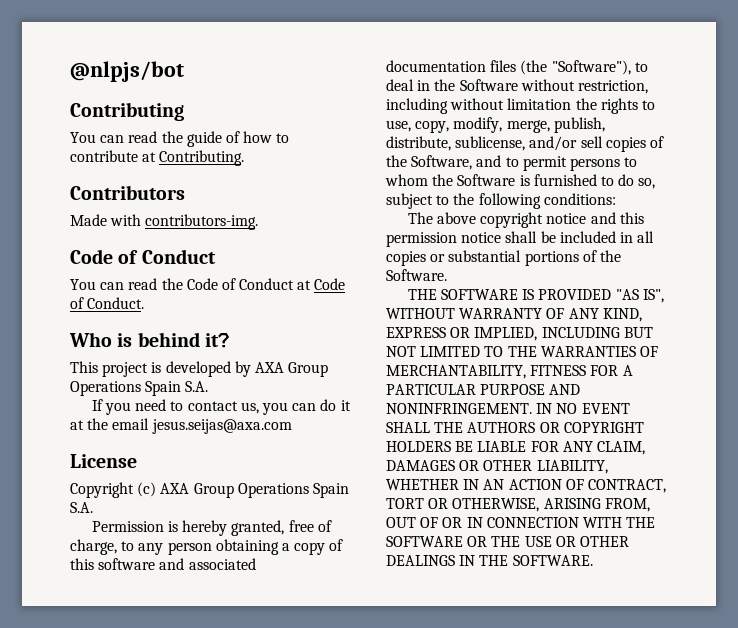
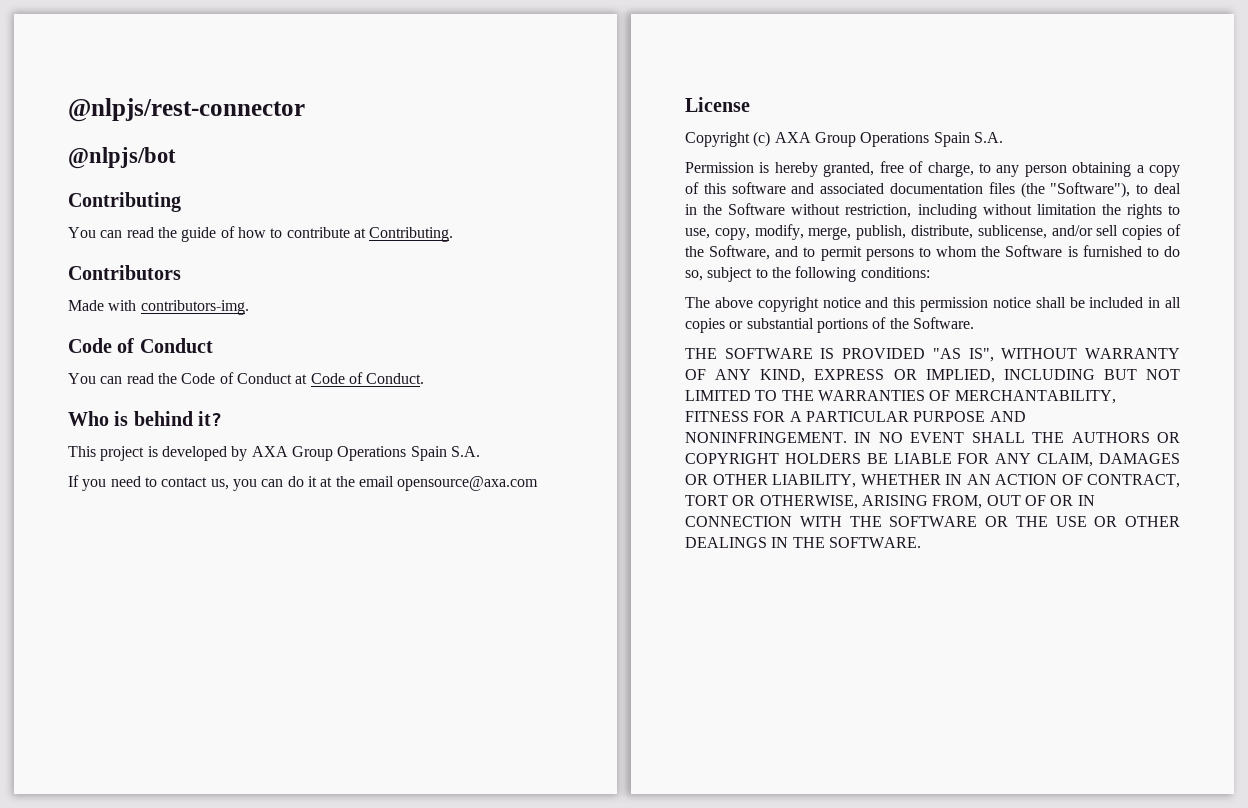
(70, 71) none -> [68,98,305,122] @nlpjs/rest-connector //
[151,419,292,434] jesus.seijas@axa.com -> [397,476,539,491] opensource@axa.com

